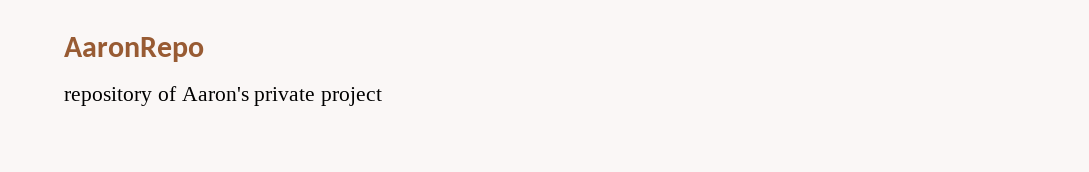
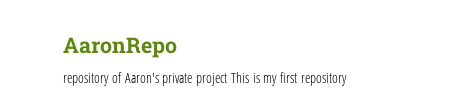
(383, 96) none -> [230,72,348,86] This is my first repository

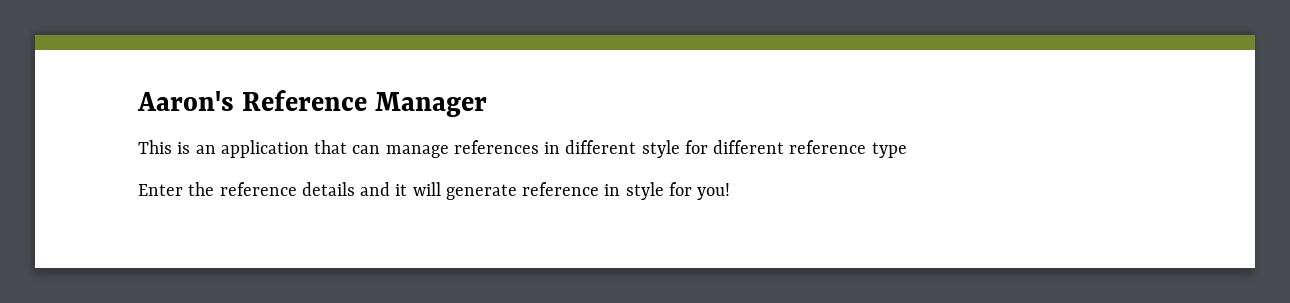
[63,37,177,58] [63,72,348,86] AaronRepo // repository of Aaron's private project This is my first repository -> [137,90,488,117] [138,140,907,158] [138,182,731,200] Aaron's Reference Manager // This is an application that can manage references in different style for different reference type // Enter the reference details and it will generate reference in style for you!

